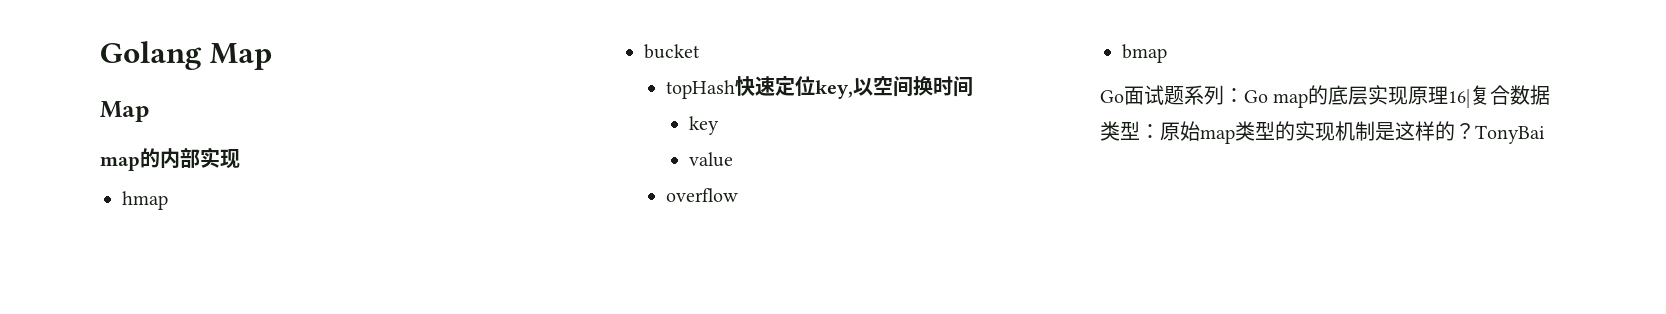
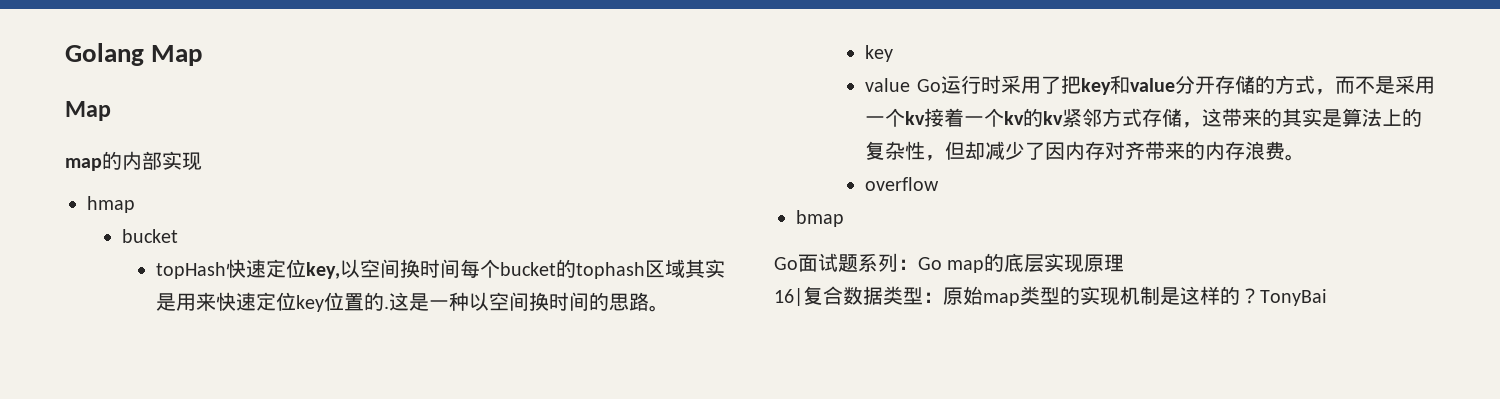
[688,116,719,135] [688,152,733,167] // key // value -> [460,259,726,279] [156,292,670,312] [865,45,894,62] [865,75,1435,95] [865,108,1423,128] [865,141,1306,161] 每个bucket的tophash区域其实是用来快速定位key位置的.这是一种以空间换时间的思路。 // key // value Go运行时采用了把key和value分开存储的方式，而不是采用一个kv接着一个kv的kv紧邻方式存储，这带来的其实是算法上的复杂性，但却减少了因内存对齐带来的内存浪费。
(1449, 95) none -> (1125, 263) //

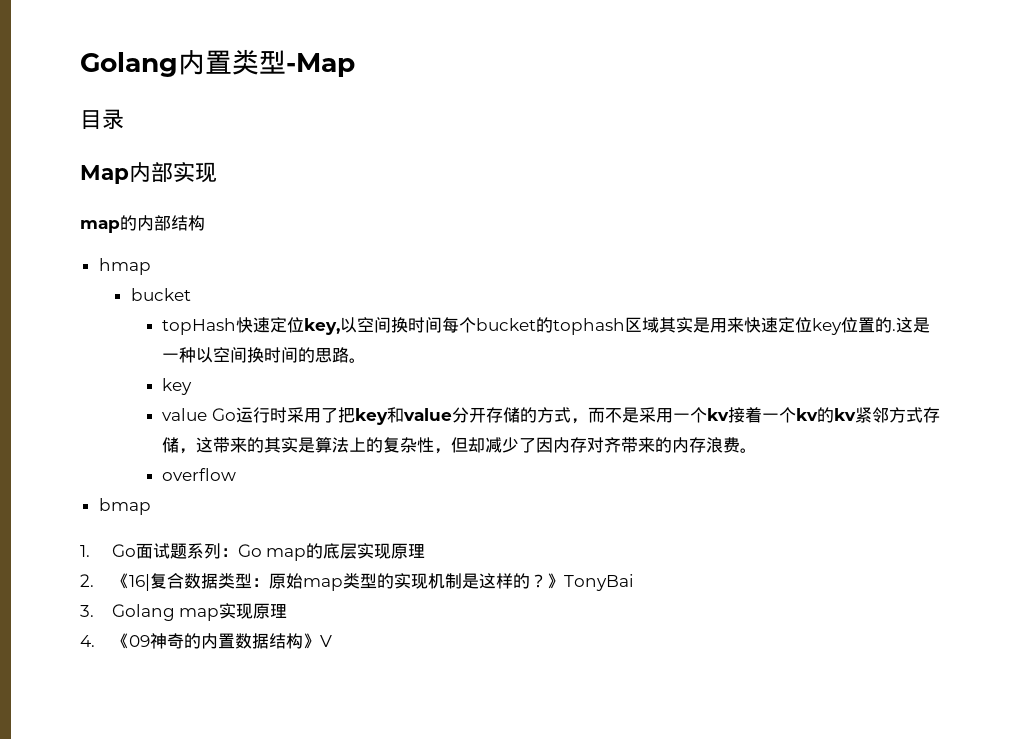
[65,43,203,66] [65,101,111,121] Golang Map // Map -> [80,49,355,77] [80,109,124,130] [80,162,217,184] Golang内置类型-Map // 目录 // Map内部实现
[162,151,202,171] 实现 -> [171,215,205,231] 结构
(844, 218) none -> [80,545,90,557] 1.
(1125, 263) none -> [80,573,129,589] 2.《
(1260, 296) none -> [546,573,564,589] 》
(1327, 297) none -> [80,603,288,621] [80,633,332,649] // 3. Golang map实现原理 // 4.《09神奇的内置数据结构》V

